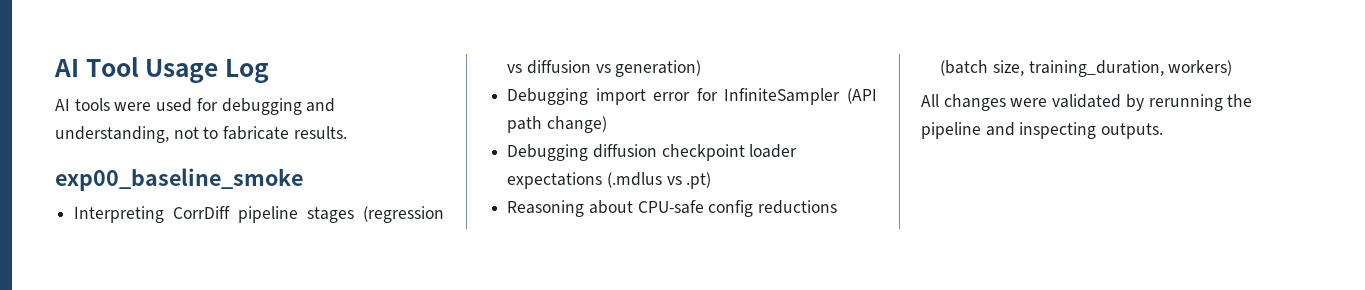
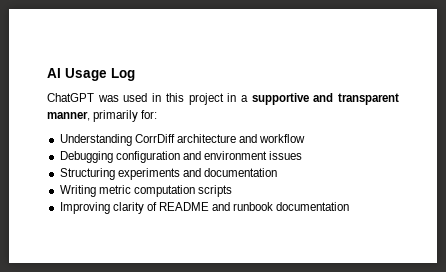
[54,57,139,77] AI Tool -> [47,68,61,78] AI
[55,98,336,115] [55,126,347,143] [55,168,303,191] [74,206,444,223] [507,60,702,77] [507,88,877,105] [507,116,607,133] [507,144,798,161] [507,172,712,189] [507,200,838,217] [940,60,1233,77] [921,94,1253,111] [921,122,1164,139] AI tools were used for debugging and understanding, not to fabricate results. // exp00_baseline_smoke // Interpreting CorrDiff pipeline stages (regression vs diffusion vs generation) // Debugging import error for InfiniteSampler (API path change) // Debugging diffusion checkpoint loader expectations (.mdlus vs .pt) // Reasoning about CPU-safe config reductions (batch size, training_duration, workers) // All changes were validated by rerunning the pipeline and inspecting outputs. -> [47,93,399,105] [47,110,158,122] [59,134,306,146] [59,151,303,163] [59,168,277,180] [59,185,232,197] [59,202,350,214] ChatGPT was used in this project in a supportive and transparent manner, primarily for: // Understanding CorrDiff architecture and workflow // Debugging configuration and environment issues // Structuring experiments and documentation // Writing metric computation scripts // Improving clarity of README and runbook documentation

